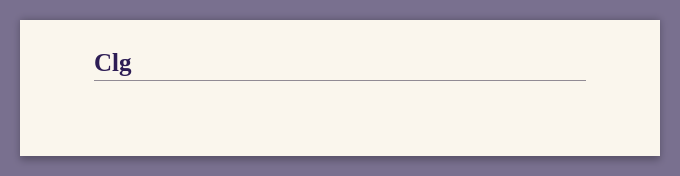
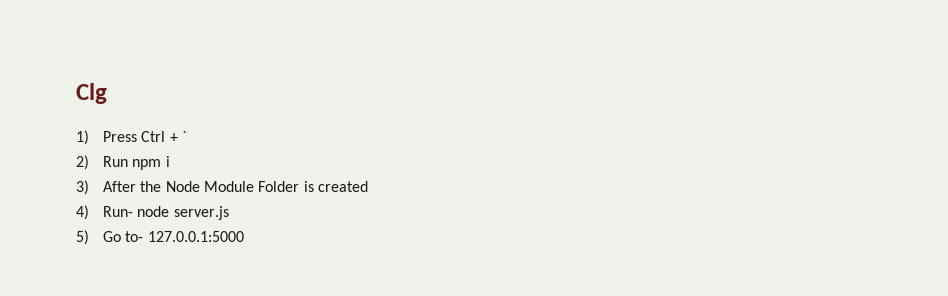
(132, 64) none -> [76,130,188,145] [76,155,170,170] [76,180,368,195] [76,205,229,220] [76,230,244,245] // 1) Press Ctrl + ` // 2) Run npm i // 3) After the Node Module Folder is created // 4) Run- node server.js // 5) Go to- 127.0.0.1:5000

